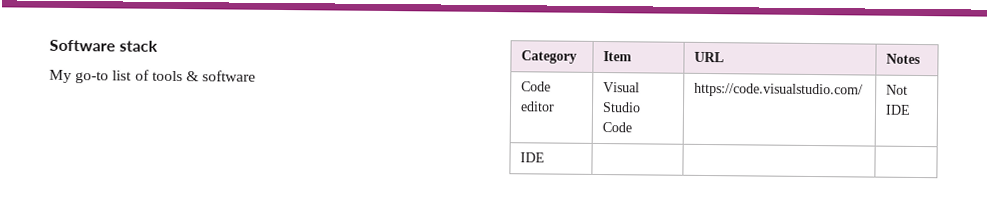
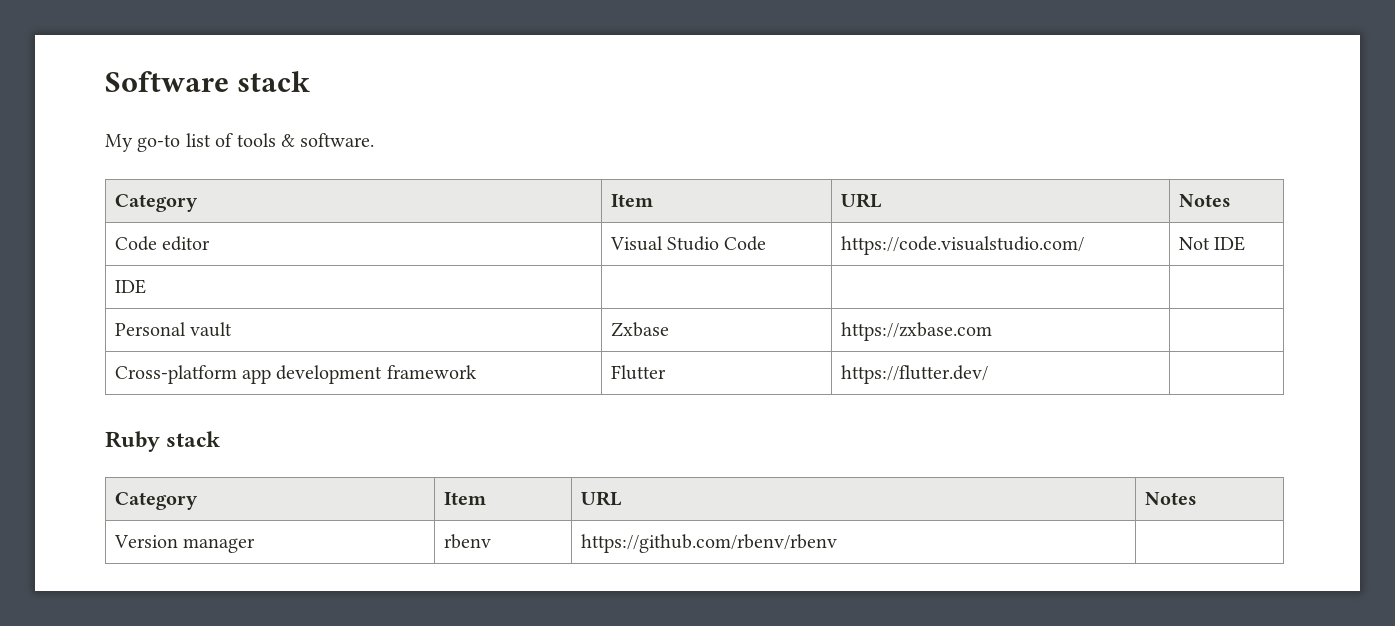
[202,70,257,82] software -> [300,133,375,147] software.
(546, 157) none -> [114,322,233,337] [610,322,669,337] [840,322,992,341] [114,365,477,384] [610,365,666,380] [840,365,988,384] [105,431,221,452] [114,492,198,510] [443,492,486,505] [580,491,622,506] [1144,492,1197,505] [113,535,256,553] [443,534,491,549] [580,534,837,553] // Personal vault | Zxbase | https://zxbase.com | // Cross-platform app development framework | Flutter | https://flutter.dev/ | // Ruby stack // Category | Item | URL | Notes // Version manager | rbenv | https://github.com/rbenv/rbenv |

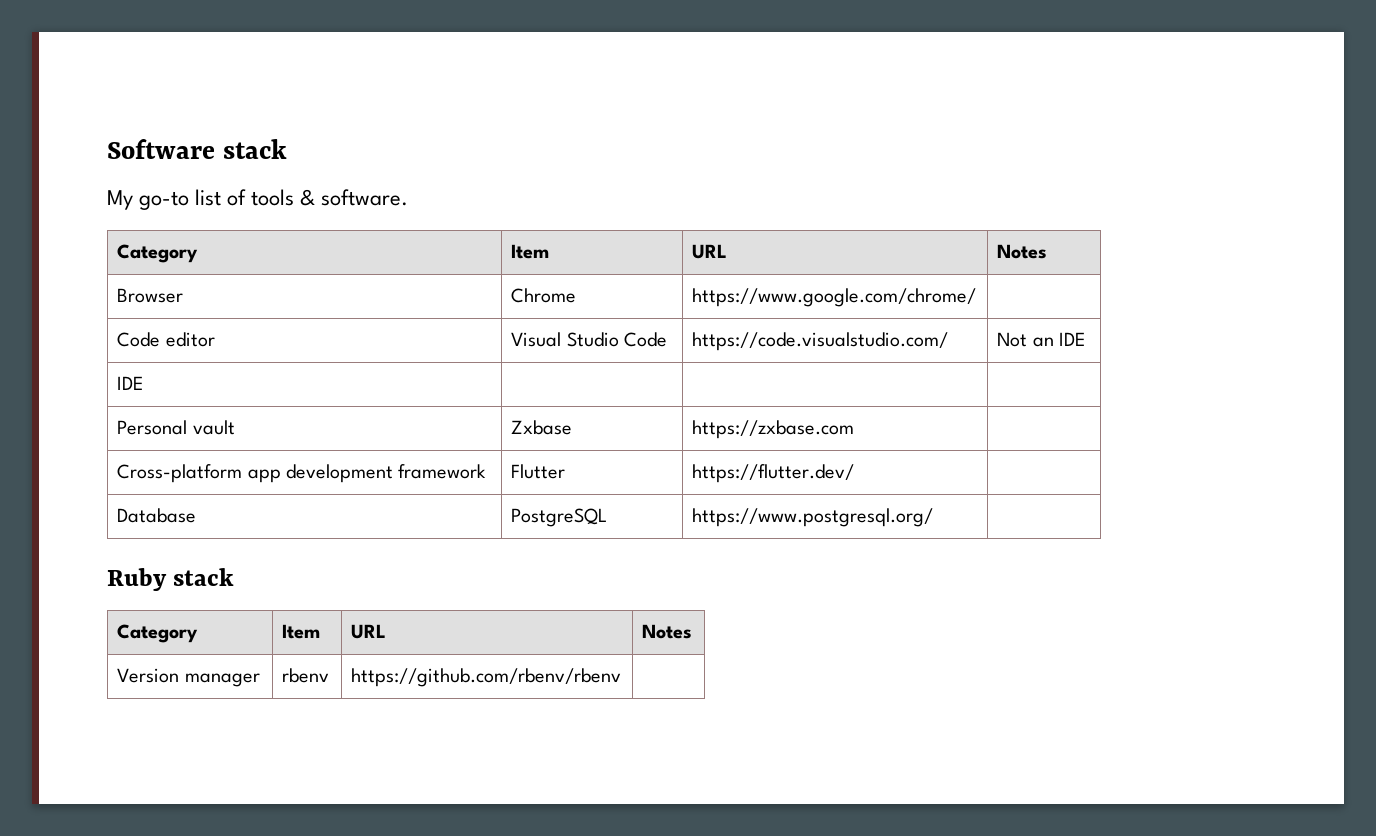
(1231, 200) none -> [117,288,184,303] [511,288,577,303] [692,288,977,307] // Browser | Chrome | https://www.google.com/chrome/ |
(1210, 243) none -> [1032,337,1054,347] an
(988, 374) none -> [117,508,197,523] [511,508,608,527] [692,508,934,527] // Database | PostgreSQL | https://www.postgresql.org/ |

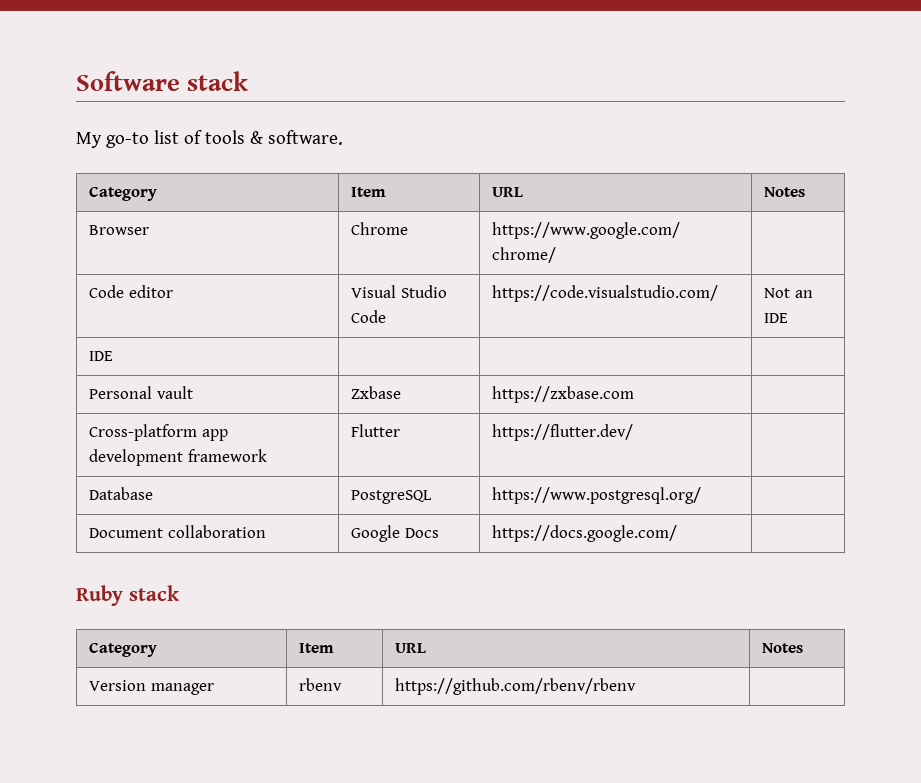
(934, 517) none -> [89,525,266,538] [351,525,439,542] [492,525,678,542] // Document collaboration | Google Docs | https://docs.google.com/ |

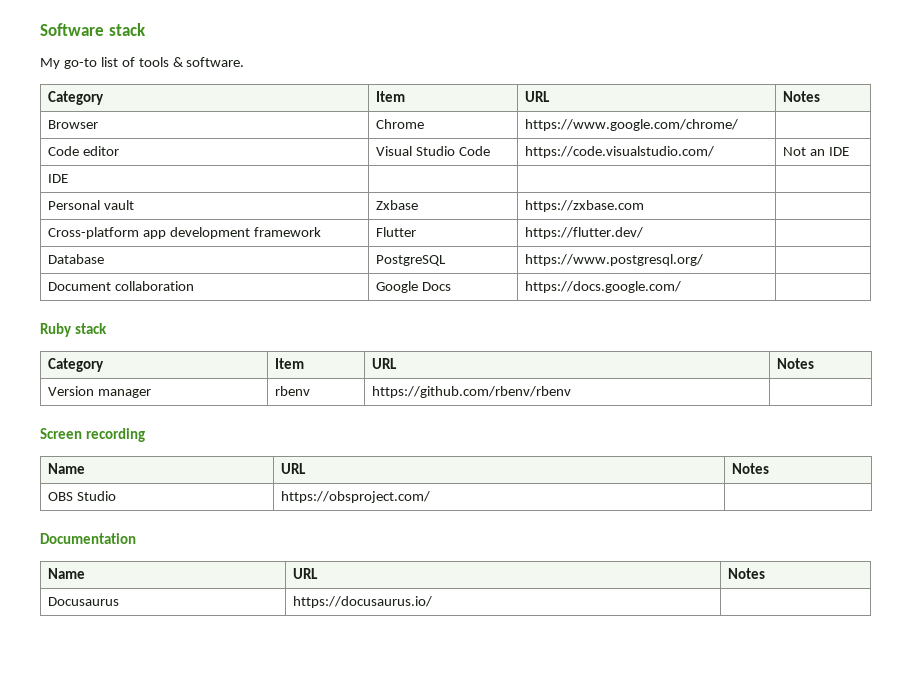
(637, 686) none -> [40,428,146,442] [48,463,86,474] [281,463,307,474] [732,463,770,474] [48,491,117,501] [281,491,431,503] [40,533,136,544] [48,568,86,579] [293,568,319,579] [728,568,766,579] [48,597,120,606] [293,596,433,608] // Screen recording // Name | URL | Notes // OBS Studio | https://obsproject.com/ | // Documentation // Name | URL | Notes // Docusaurus | https://docusaurus.io/ |

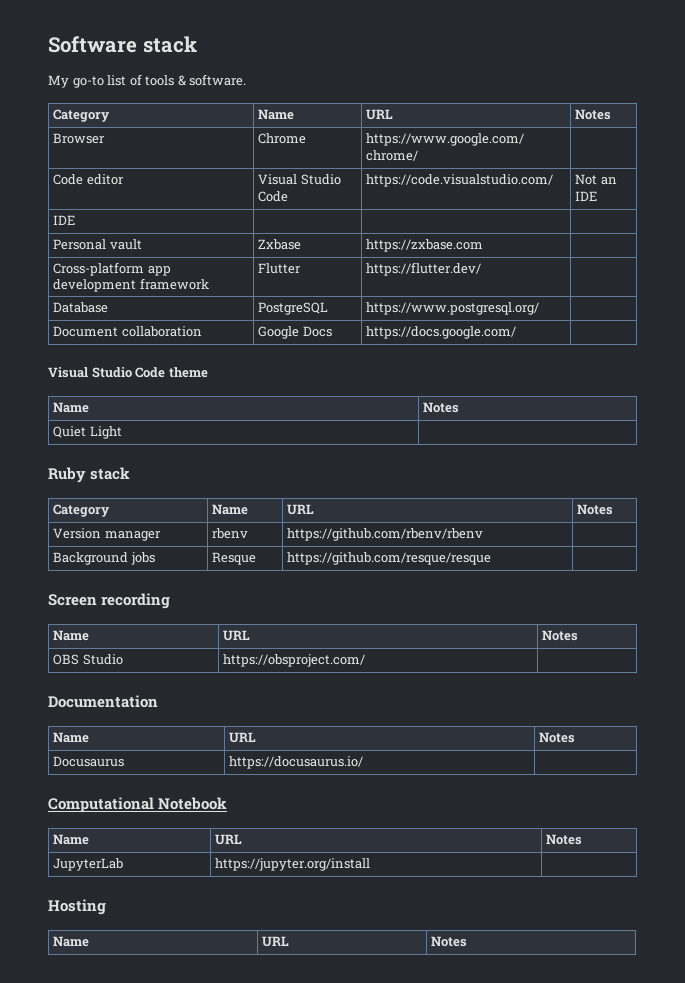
[376,91,406,102] Item -> [258,109,295,120] Name
(682, 287) none -> [48,367,208,378] [53,402,90,413] [423,402,460,413] [53,426,122,439] // Visual Studio Code theme // Name | Notes // Quiet Light |
[275,358,305,369] Item -> [212,504,249,515] Name
(572, 392) none -> [53,552,155,565] [212,552,257,565] [287,552,492,565] // Background jobs | Resque | https://github.com/resque/resque |
(433, 602) none -> [48,797,228,813] [53,834,90,845] [215,834,243,845] [546,834,583,845] [53,858,124,871] [215,858,371,871] [48,899,106,915] [53,936,90,947] [262,936,290,947] [431,936,468,947] // Computational Notebook // Name | URL | Notes // JupyterLab | https://jupyter.org/install | // Hosting // Name | URL | Notes

